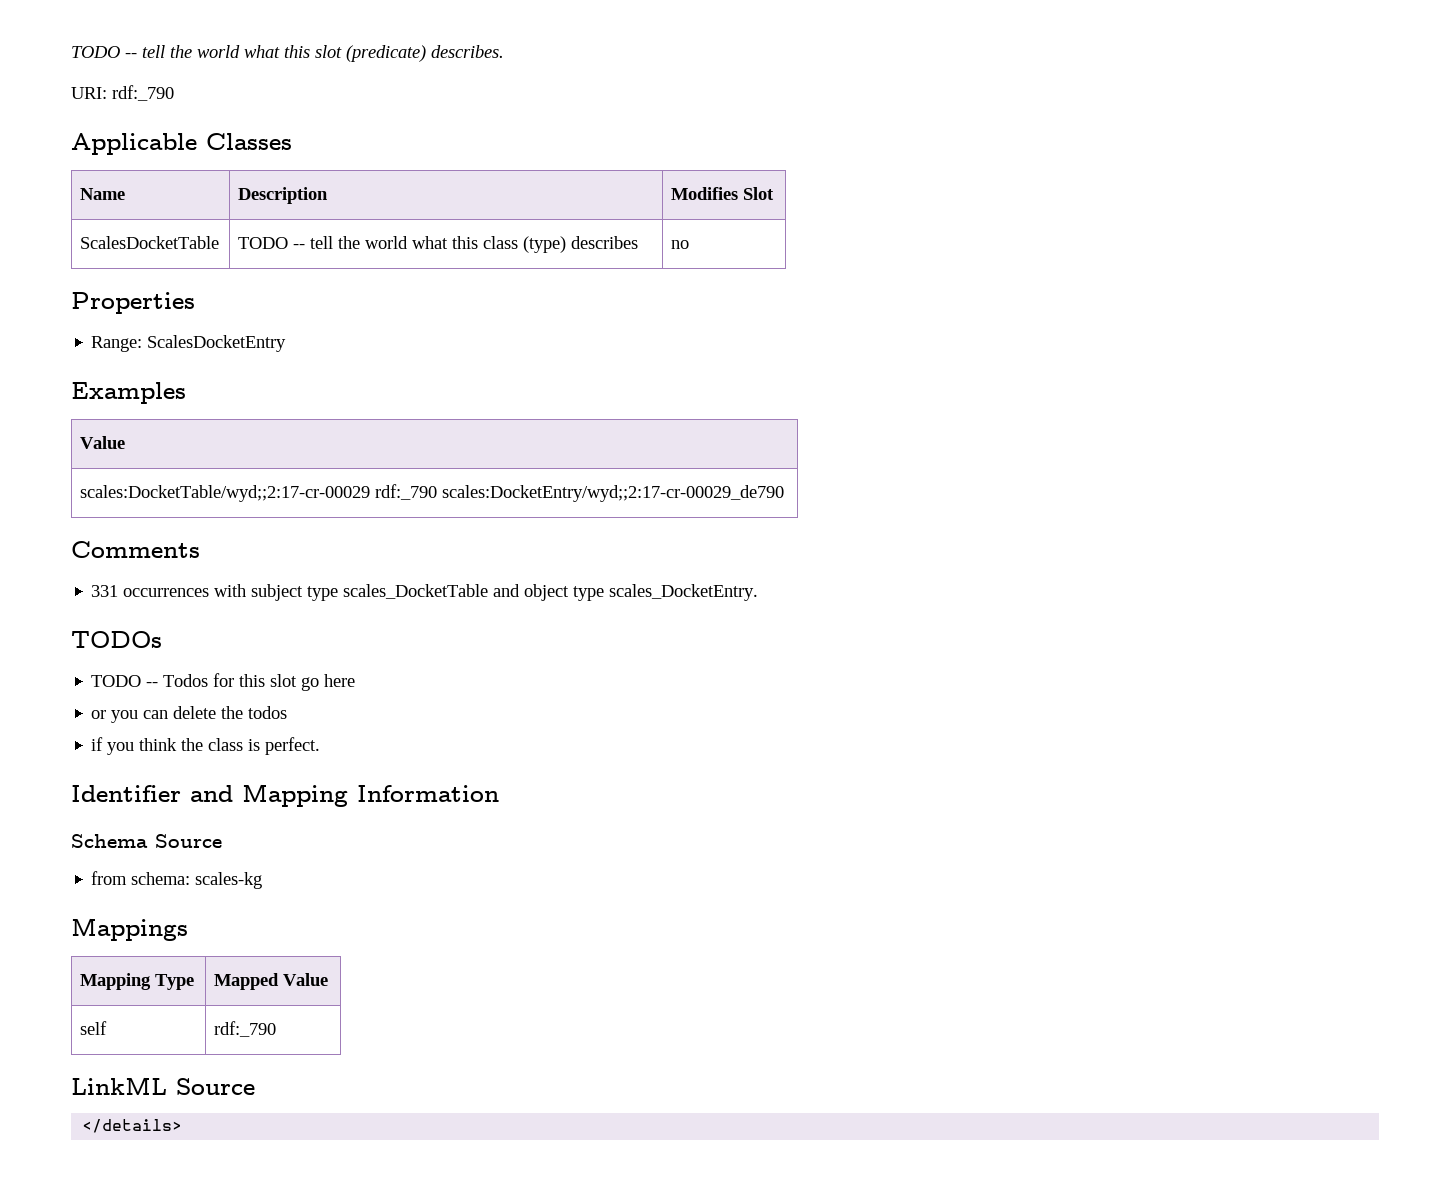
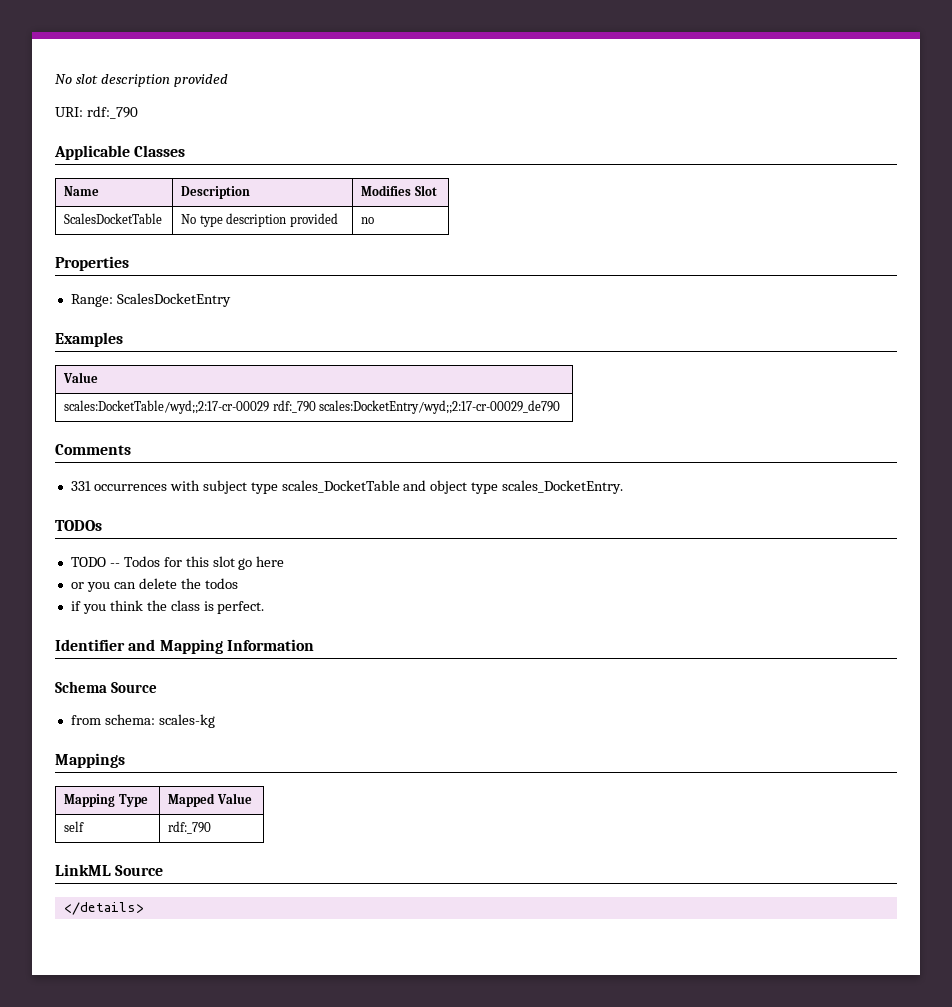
[71,45,504,62] TODO -- tell the world what this slot (predicate) describes. -> [55,74,228,87] No slot description provided
[238,236,639,253] TODO -- tell the world what this class (type) describes -> [181,213,338,227] No type description provided

